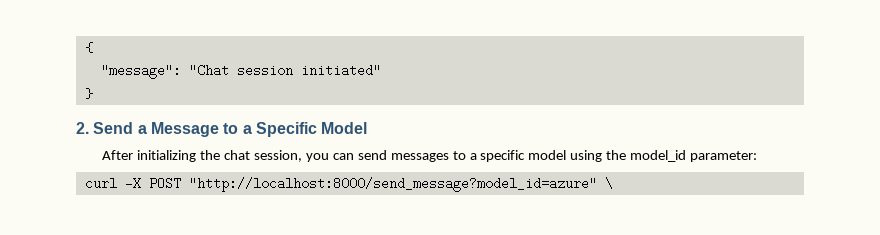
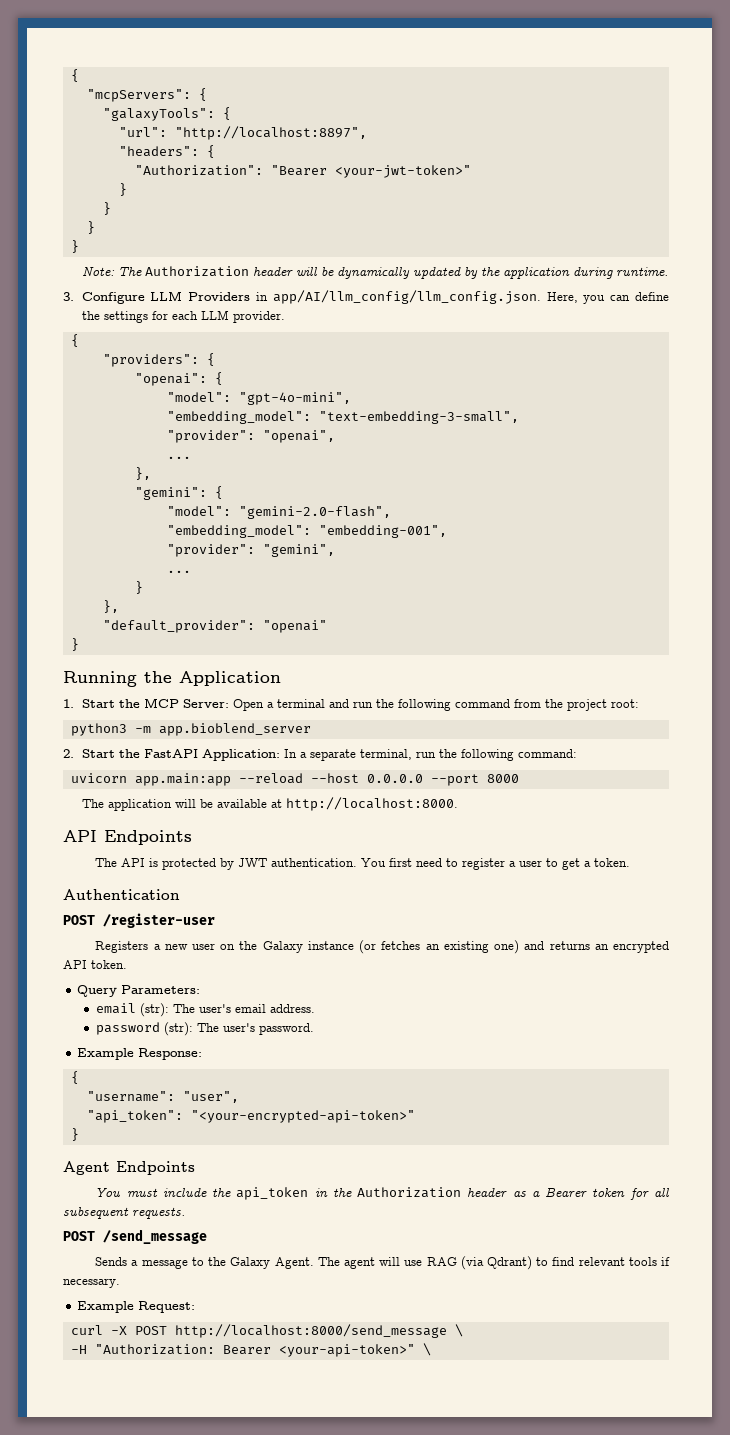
[84,42,93,53] [100,64,381,79] [84,88,93,99] [76,122,368,137] [102,150,758,162] { // "message": "Chat session initiated" // } // 2. Send a Message to a Specific Model // After initializing the chat session, you can send messages to a specific model using the model_id parameter: -> [70,69,79,82] [86,88,207,102] [102,107,231,121] [118,126,367,140] [118,145,215,158] [134,165,471,178] [118,183,127,196] [102,202,111,215] [86,221,95,234] [70,240,79,253] [81,266,668,279] [63,290,669,304] [81,310,285,323] [70,334,79,347] [102,353,215,367] [134,372,223,386] [166,392,351,405] [166,411,519,424] [166,430,335,443] [166,456,191,459] [134,467,151,480] [134,486,223,500] [166,506,391,519] [166,525,447,538] [166,544,335,557] [166,570,191,573] [134,581,143,594] [102,600,119,613] [102,620,327,633] [70,638,79,651] [63,671,281,687] [63,698,639,711] [70,723,311,736] [63,749,577,761] [70,773,519,786] [81,797,458,811] [63,830,192,845] [95,858,631,870] [63,889,180,900] [63,913,215,928] [95,940,669,954] [63,960,127,969] [77,985,201,997] [95,1003,315,1017] [95,1022,314,1036] [77,1048,203,1060] [70,1071,79,1084] [86,1091,239,1103] [86,1110,415,1123] [70,1128,79,1141] [63,1161,195,1175] [95,1187,671,1200] [63,1207,185,1219] [63,1229,207,1244] [95,1256,671,1270] [63,1278,120,1288] [77,1301,196,1313] { // "mcpServers": { // "galaxyTools": { // "url": "http://localhost:8897", // "headers": { // "Authorization": "Bearer <your-jwt-token>" // } // } // } // } // Note: The Authorization header will be dynamically updated by the application during runtime. // 3. Configure LLM Providers in app/AI/llm_config/llm_config.json. Here, you can define the settings for each LLM provider. // { // "providers": { // "openai": { // "model": "gpt-4o-mini", // "embedding_model": "text-embedding-3-small", // "provider": "openai", // ... // }, // "gemini": { // "model": "gemini-2.0-flash", // "embedding_model": "embedding-001", // "provider": "gemini", // ... // } // }, // "default_provider": "openai" // } // Running the Application // 1. Start the MCP Server: Open a terminal and run the following command from the project root: // python3 -m app.bioblend_server // 2. Start the FastAPI Application: In a separate terminal, run the following command: // uvicorn app.main:app --reload --host 0.0.0.0 --port 8000 // The application will be available at http://localhost:8000. // API Endpoints // The API is protected by JWT authentication. You first need to register a user to get a token. // Authentication // POST /register-user // Registers a new user on the Galaxy instance (or fetches an existing one) and returns an encrypted API token. // Query Parameters: // email (str): The user's email address. // password (str): The user's password. // Example Response: // { // "username": "user", // "api_token": "<your-encrypted-api-token>" // } // Agent Endpoints // You must include the api_token in the Authorization header as a Bearer token for all subsequent requests. // POST /send_message // Sends a message to the Galaxy Agent. The agent will use RAG (via Qdrant) to find relevant tools if necessary. // Example Request:
[188,177,613,192] "http://localhost:8000/send_message?model_id=azure" \ -> [174,1324,463,1338] [70,1343,431,1357] http://localhost:8000/send_message \ // -H "Authorization: Bearer <your-api-token>" \

